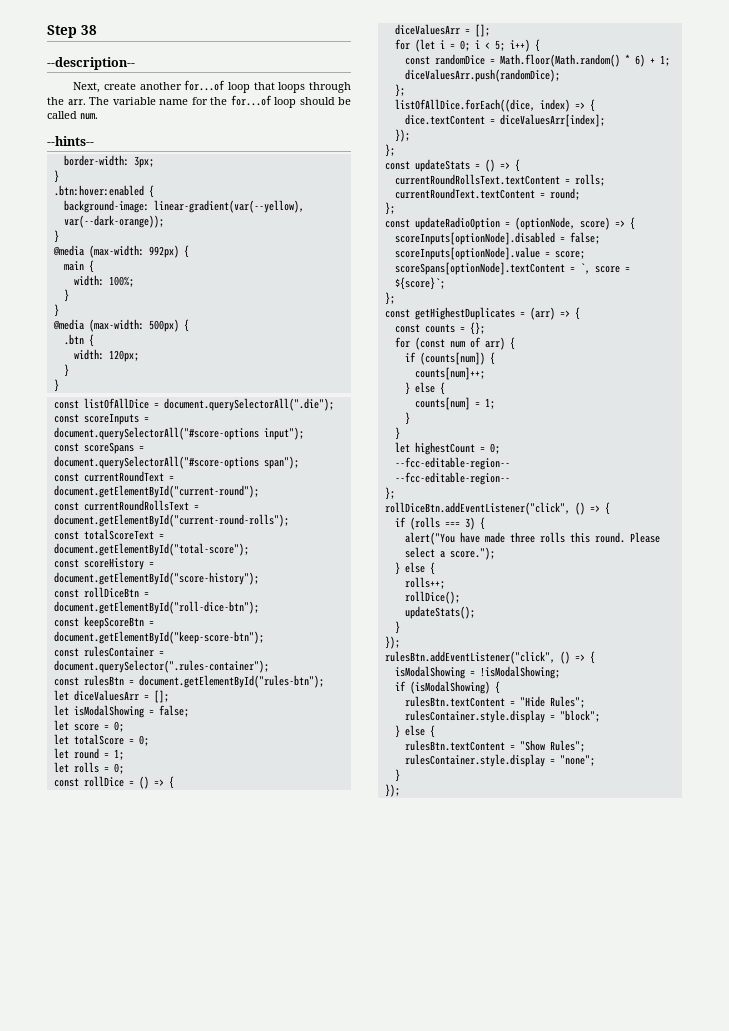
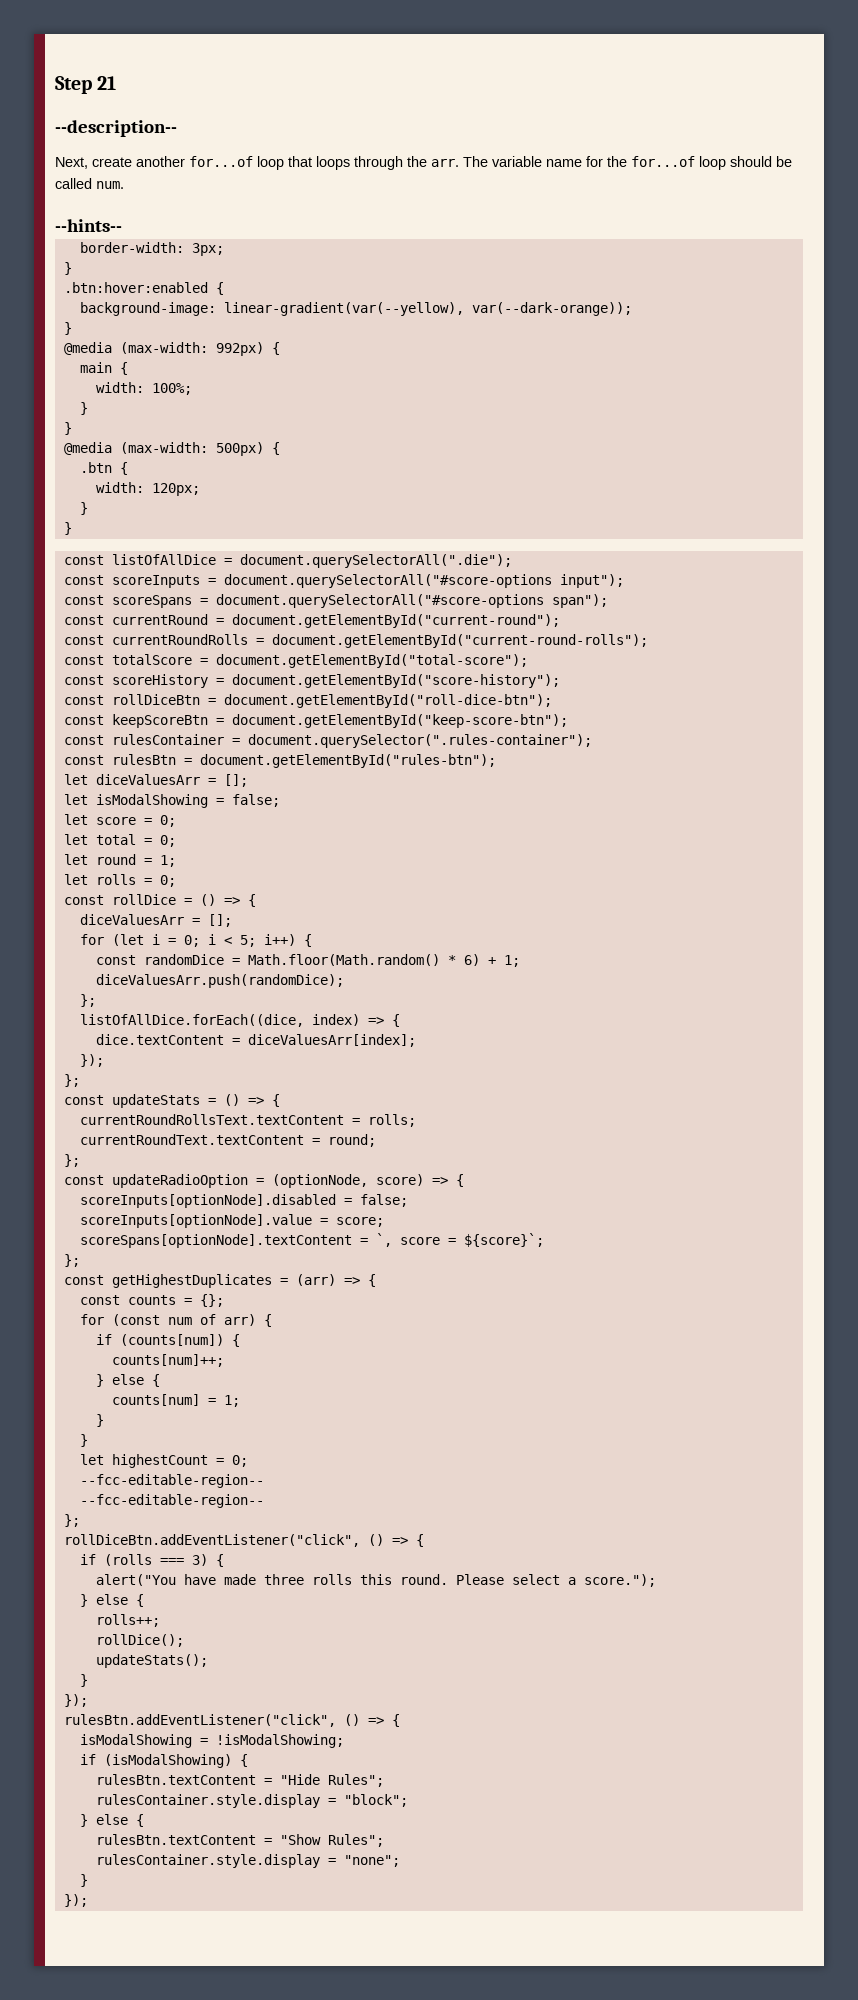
[81,25,97,35] 38 -> [97,76,117,90] 21
[83,471,164,482] currentRoundText -> [111,614,208,625] currentRound
[83,500,189,511] currentRoundRollsText -> [111,634,248,645] currentRoundRolls
[83,529,154,540] totalScoreText -> [111,654,192,665] totalScore
[73,734,124,745] totalScore -> [95,834,136,845] total

